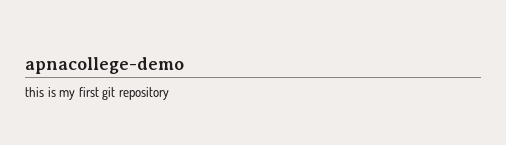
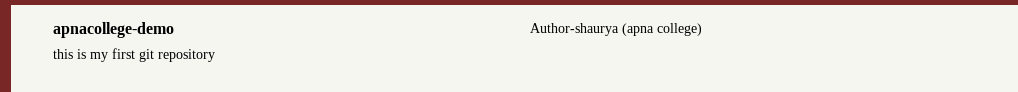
(169, 93) none -> [530,23,702,36] // Author-shaurya (apna college)

